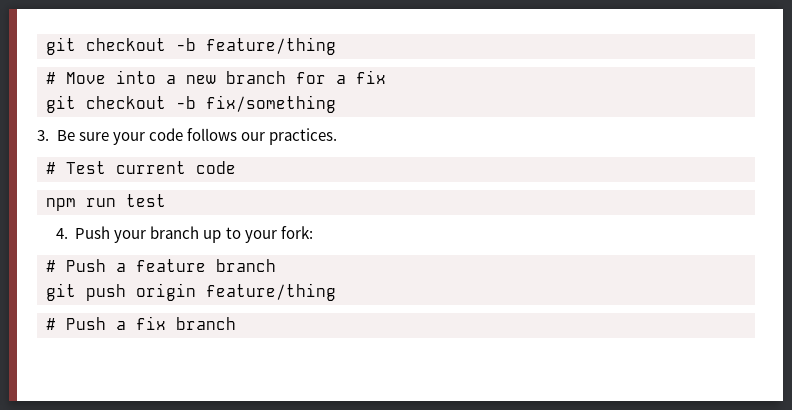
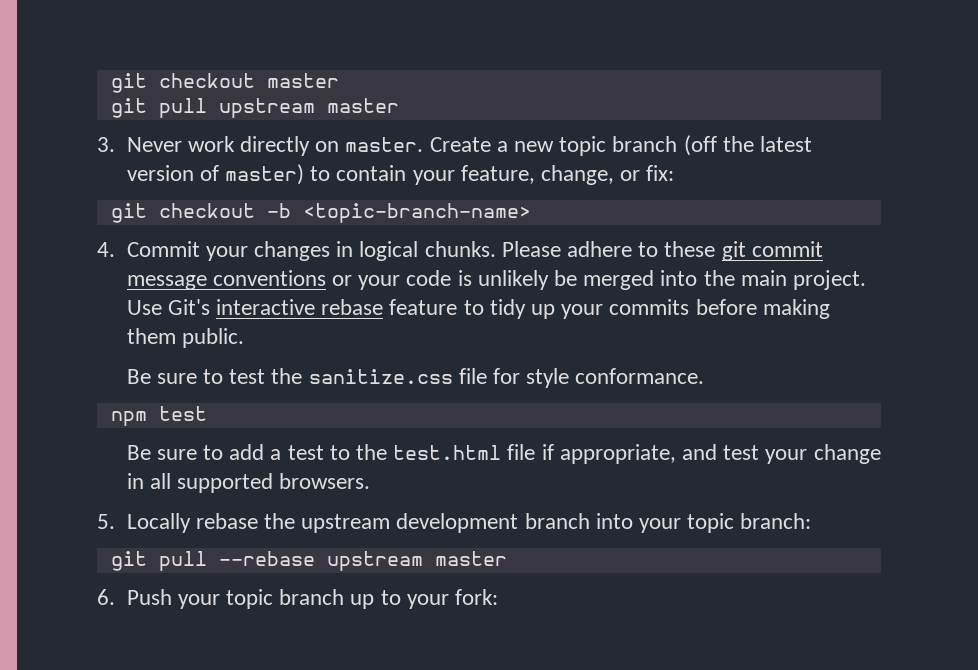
[46,37,336,55] [46,70,386,84] [46,95,336,113] [37,128,337,145] [46,161,236,174] git checkout -b feature/thing // # Move into a new branch for a fix // git checkout -b fix/something // 3. Be sure your code follows our practices. // # Test current code -> [110,73,339,93] [110,98,399,118] [97,135,813,156] [126,164,675,185] [110,203,531,223] [97,241,823,261] [126,270,867,290] [126,299,830,319] [126,328,244,348] [126,368,705,388] git checkout master // git pull upstream master // 3. Never work directly on master. Create a new topic branch (off the latest version of master) to contain your feature, change, or fix: // git checkout -b <topic-branch-name> // 4. Commit your changes in logical chunks. Please adhere to these git commit message conventions or your code is unlikely be merged into the main project. Use Git's interactive rebase feature to tidy up your commits before making them public. // Be sure to test the sanitize.css file for style conformance.
[86,198,116,207] run -> (147, 418) none
[55,228,68,239] 4. -> [126,444,881,464] [126,473,371,493] [97,513,812,533] [110,551,507,571] [97,589,115,605] Be sure to add a test to the test.html file if appropriate, and test your change in all supported browsers. // 5. Locally rebase the upstream development branch into your topic branch: // git pull --rebase upstream master // 6.
(147, 236) none -> [225,589,273,609] topic
[46,259,276,272] [46,283,336,301] [46,316,236,330] // # Push a feature branch // git push origin feature/thing // # Push a fix branch -> (498, 597) none

